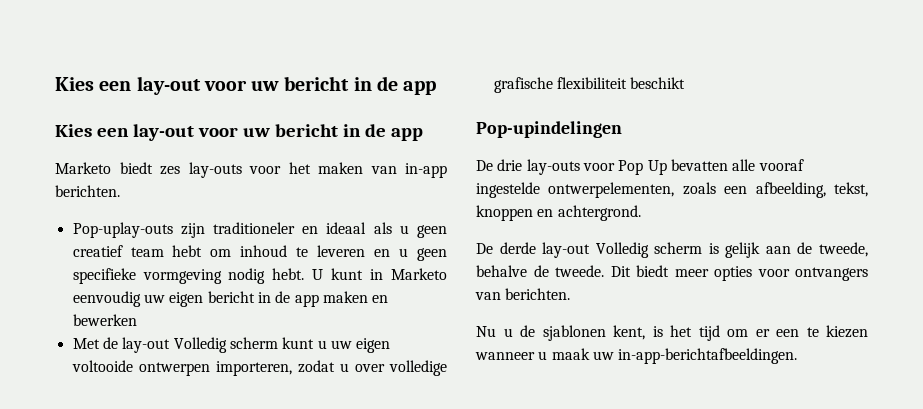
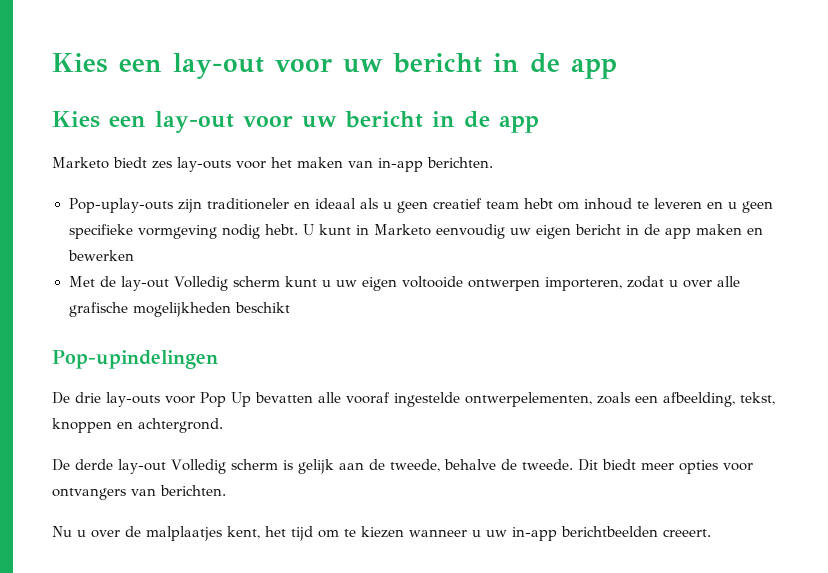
[388,360,447,376] [493,77,627,93] volledige grafische flexibiliteit -> [717,276,741,287] [68,302,231,317] alle grafische mogelijkheden
[520,325,663,341] de sjablonen kent, is -> [91,526,260,541] over de malplaatjes kent,
[755,329,799,337] er een -> (339, 534) none
[551,348,798,364] maak uw in-app-berichtafbeeldingen. -> [486,526,711,541] uw in-app berichtbeelden creeert.

